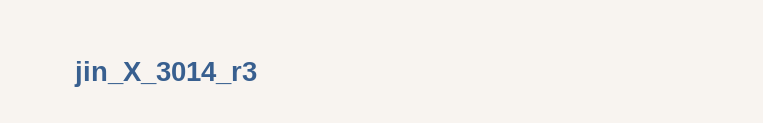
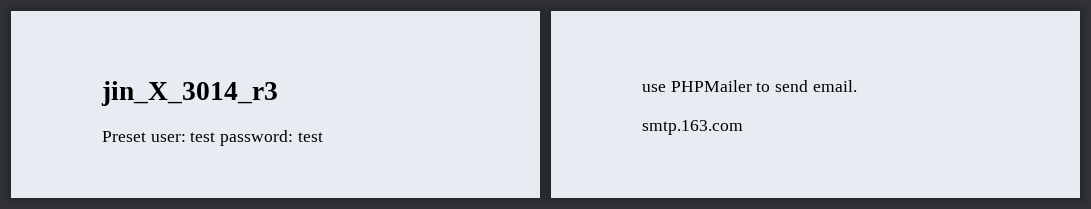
(257, 74) none -> [102,130,323,146] [642,80,857,92] [642,120,743,135] // Preset user: test password: test // use PHPMailer to send email. // smtp.163.com

